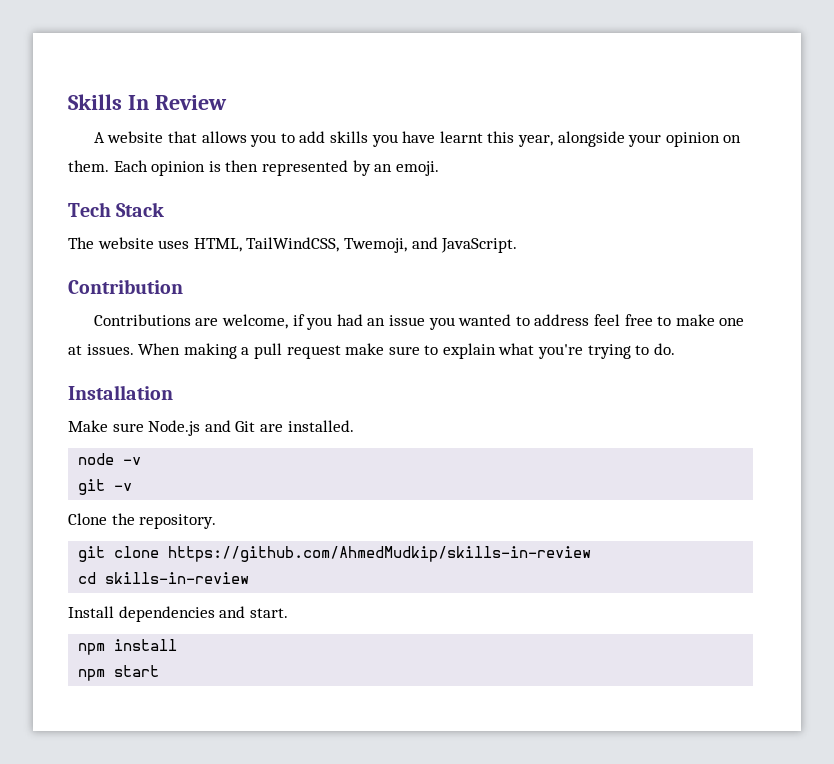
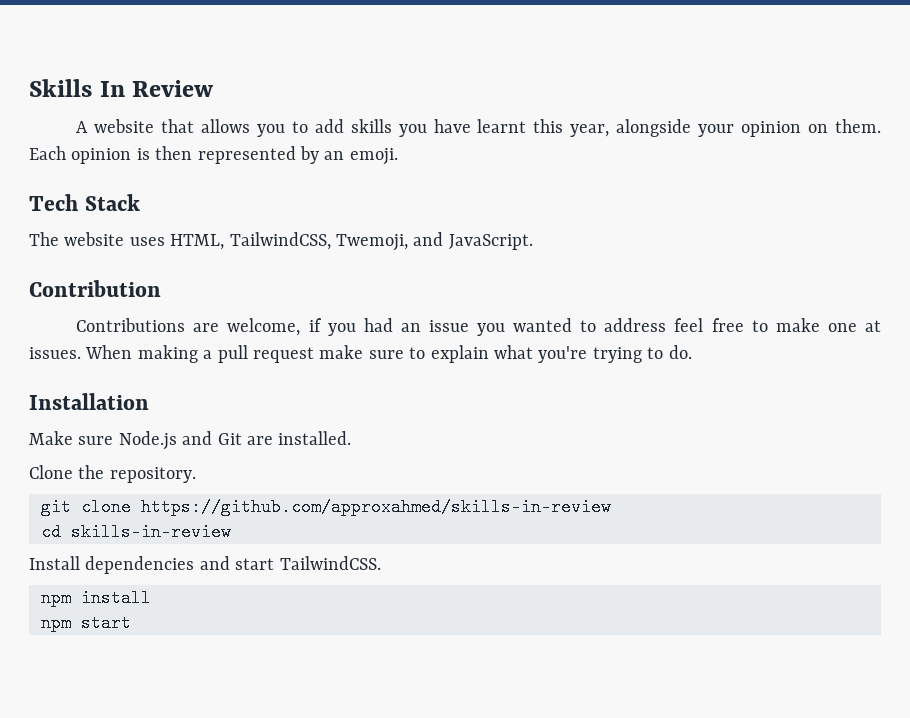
[246,237,340,252] TailWindCSS, -> [229,232,331,250] TailwindCSS,
[78,453,142,465] [78,479,133,495] // node -v // git -v -> (352, 438) none
[168,546,592,562] https://github.com/AhmedMudkip/skills-in-review -> [141,498,611,516] https://github.com/approxahmed/skills-in-review
[249,608,288,618] start. -> [235,556,381,570] start TailwindCSS.

